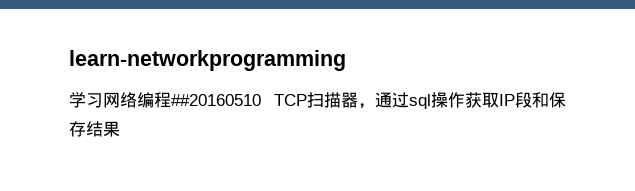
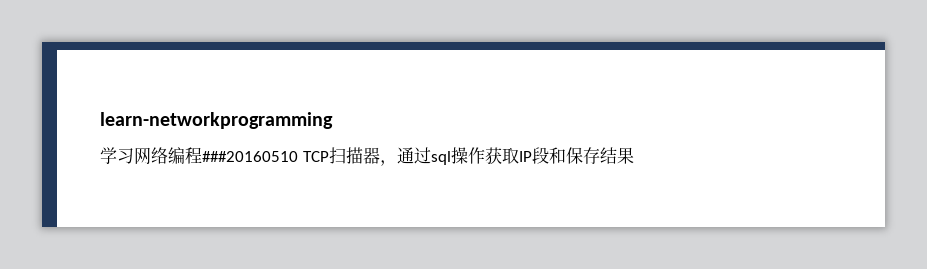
[171,94,261,106] ##20160510 -> [202,151,298,162] ###20160510

